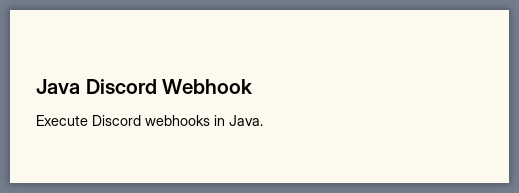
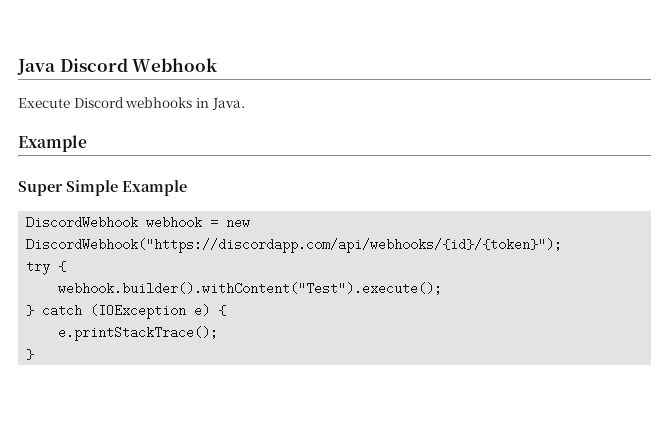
(263, 120) none -> [18,135,87,152] [18,180,187,196] [26,216,251,229] [26,238,563,253] [26,261,67,275] [58,282,443,295] [26,304,227,319] [58,326,219,341] [26,349,35,360] // Example // Super Simple Example // DiscordWebhook webhook = new DiscordWebhook("https://discordapp.com/api/webhooks/{id}/{token}"); // try { // webhook.builder().withContent("Test").execute(); // } catch (IOException e) { // e.printStackTrace(); // }

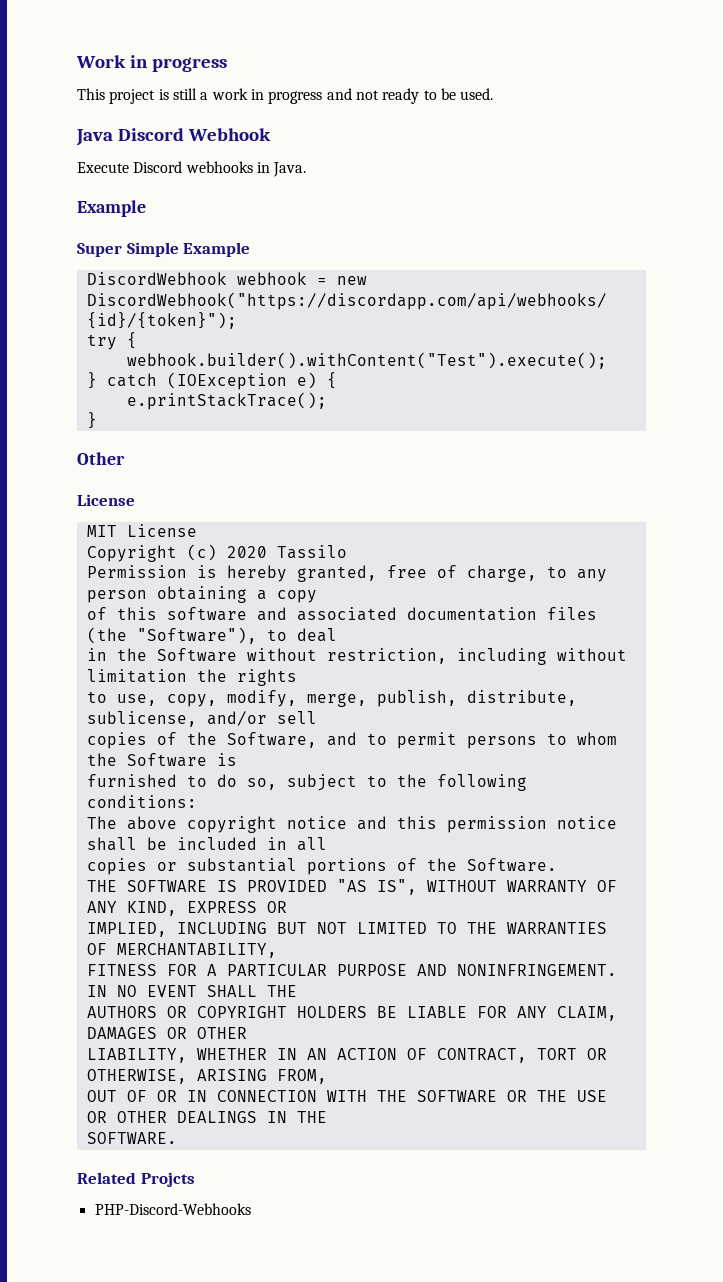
(17, 67) none -> [76,55,227,72] [77,88,494,104] Work in progress // This project is still a work in progress and not ready to be used. //
(35, 354) none -> [77,452,125,465] [77,494,135,506] [86,524,197,537] [86,544,347,562] [86,565,607,582] [86,586,317,603] [86,607,597,621] [86,627,337,644] [86,648,627,665] [86,669,297,686] [86,690,577,707] [86,711,317,727] [86,732,617,749] [86,753,237,767] [86,774,527,791] [86,795,197,808] [86,816,617,833] [86,837,327,851] [86,858,557,875] [86,879,617,895] [86,901,287,916] [86,922,607,937] [86,943,277,958] [86,964,617,976] [86,985,297,997] [86,1006,617,1021] [86,1027,247,1039] [86,1048,607,1063] [86,1069,327,1084] [86,1090,607,1102] [86,1111,327,1123] [86,1132,177,1144] [77,1172,195,1187] [94,1203,251,1215] // Other // License // MIT License // Copyright (c) 2020 Tassilo // Permission is hereby granted, free of charge, to any person obtaining a copy // of this software and associated documentation files (the "Software"), to deal // in the Software without restriction, including without limitation the rights // to use, copy, modify, merge, publish, distribute, sublicense, and/or sell // copies of the Software, and to permit persons to whom the Software is // furnished to do so, subject to the following conditions: // The above copyright notice and this permission notice shall be included in all // copies or substantial portions of the Software. // THE SOFTWARE IS PROVIDED "AS IS", WITHOUT WARRANTY OF ANY KIND, EXPRESS OR // IMPLIED, INCLUDING BUT NOT LIMITED TO THE WARRANTIES OF MERCHANTABILITY, // FITNESS FOR A PARTICULAR PURPOSE AND NONINFRINGEMENT. IN NO EVENT SHALL THE // AUTHORS OR COPYRIGHT HOLDERS BE LIABLE FOR ANY CLAIM, DAMAGES OR OTHER // LIABILITY, WHETHER IN AN ACTION OF CONTRACT, TORT OR OTHERWISE, ARISING FROM, // OUT OF OR IN CONNECTION WITH THE SOFTWARE OR THE USE OR OTHER DEALINGS IN THE // SOFTWARE. // Related Projcts // PHP-Discord-Webhooks

